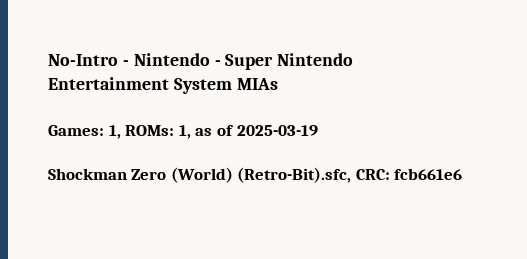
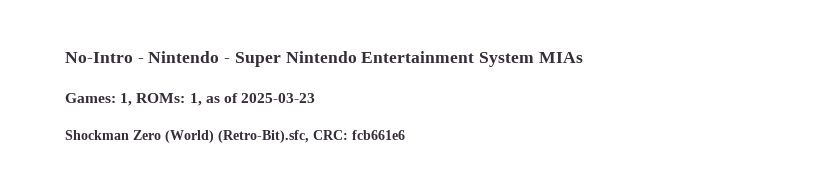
[236,125,318,136] 2025-03-19 -> [241,93,316,103] 2025-03-23

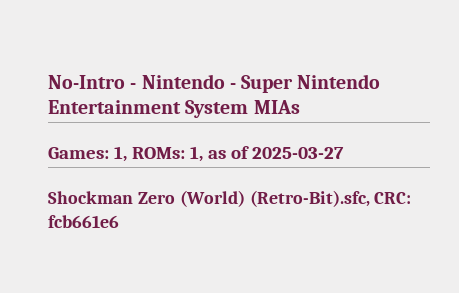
[241,93,316,103] 2025-03-23 -> [251,147,344,159] 2025-03-27

